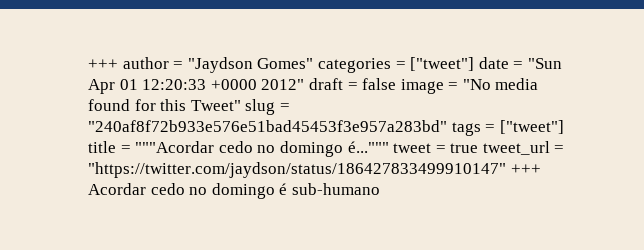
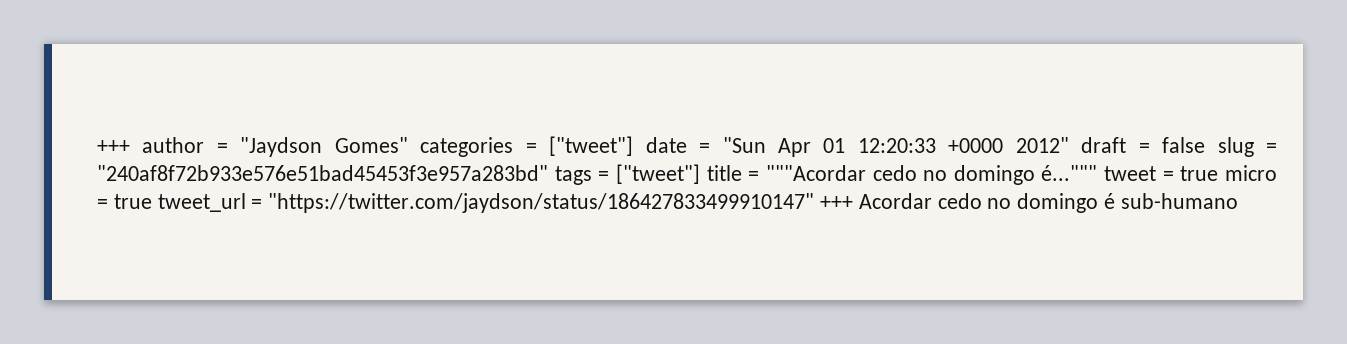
[400,78,539,94] [88,99,241,111] image = "No media found for this Tweet" -> (1206, 145) none
(479, 148) none -> [1224,165,1277,181] [97,194,152,209] micro = true

